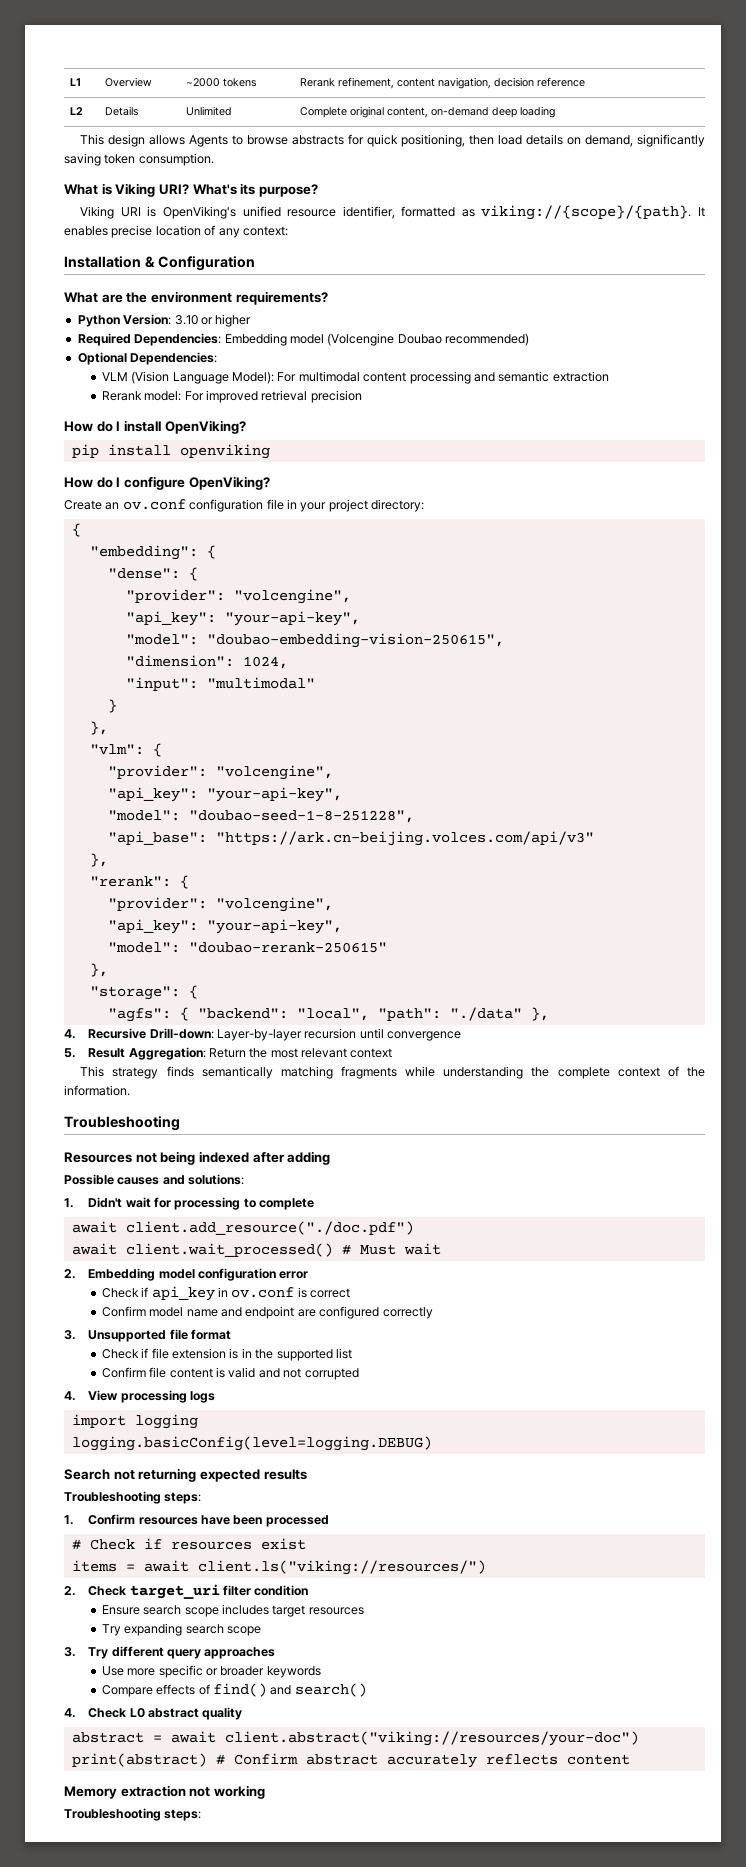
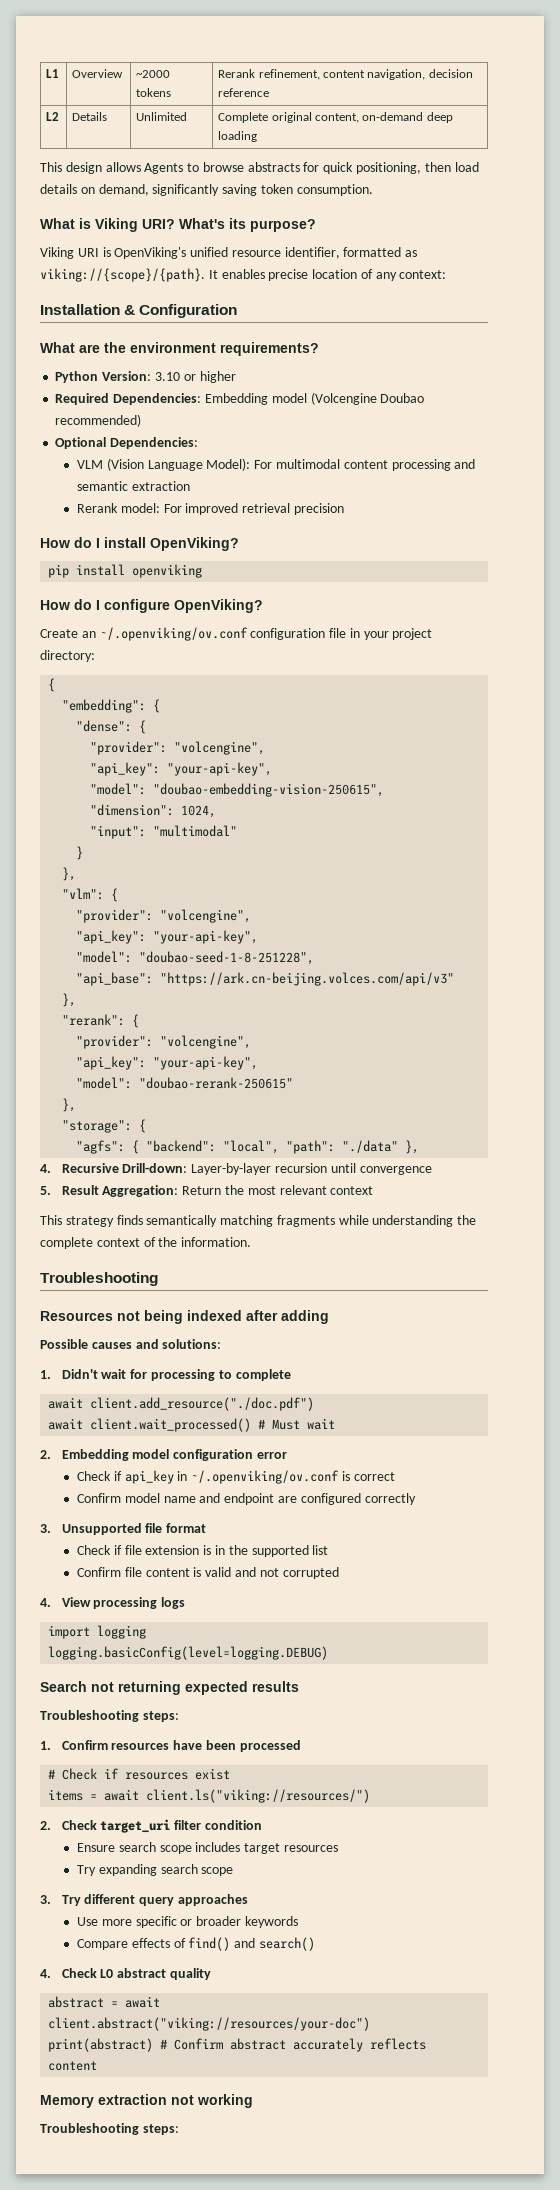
[122,499,186,510] ov.conf -> [99,627,248,641] ~/.openviking/ov.conf
[231,1287,295,1298] ov.conf -> [191,1470,340,1484] ~/.openviking/ov.conf

